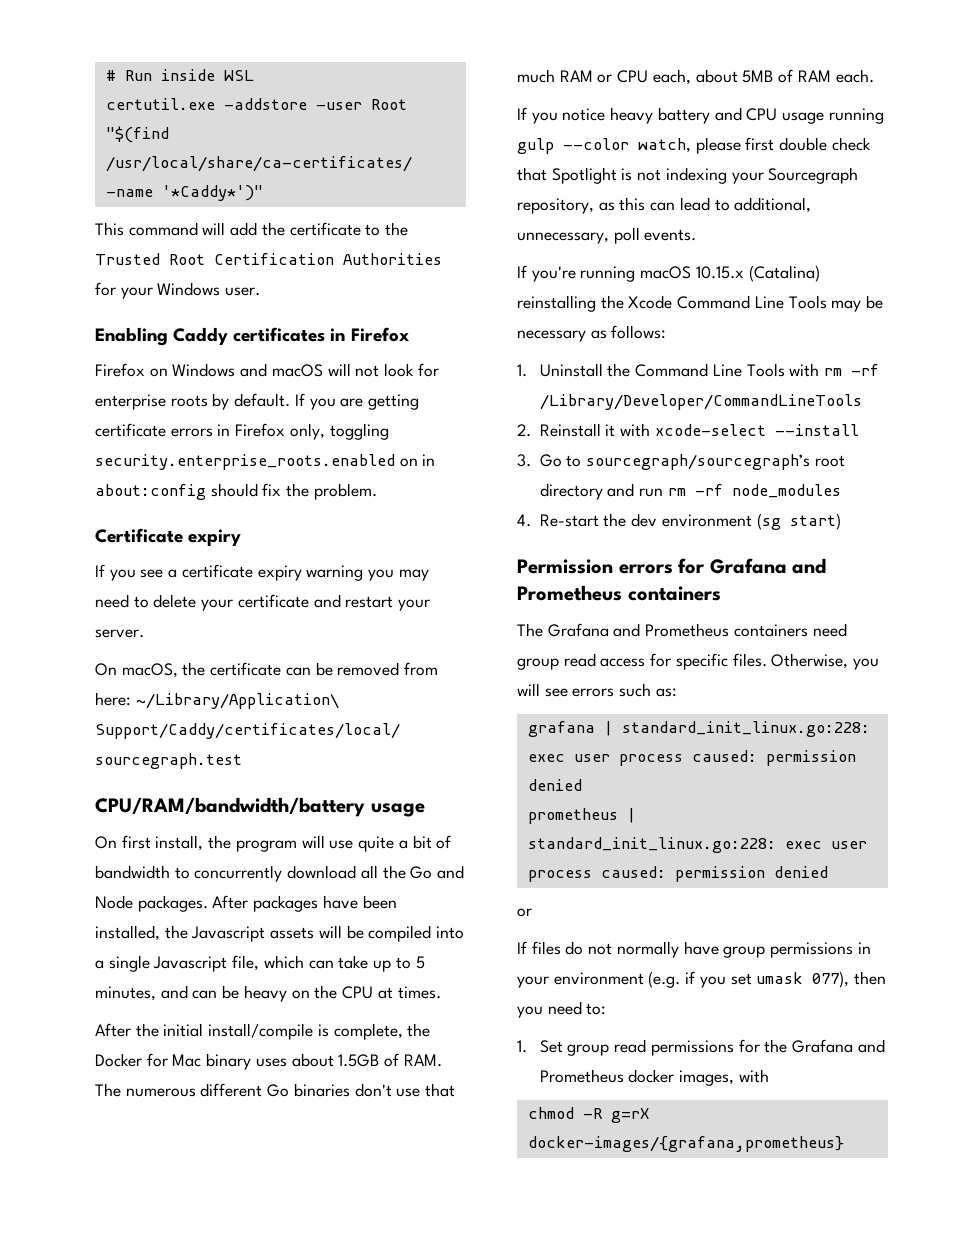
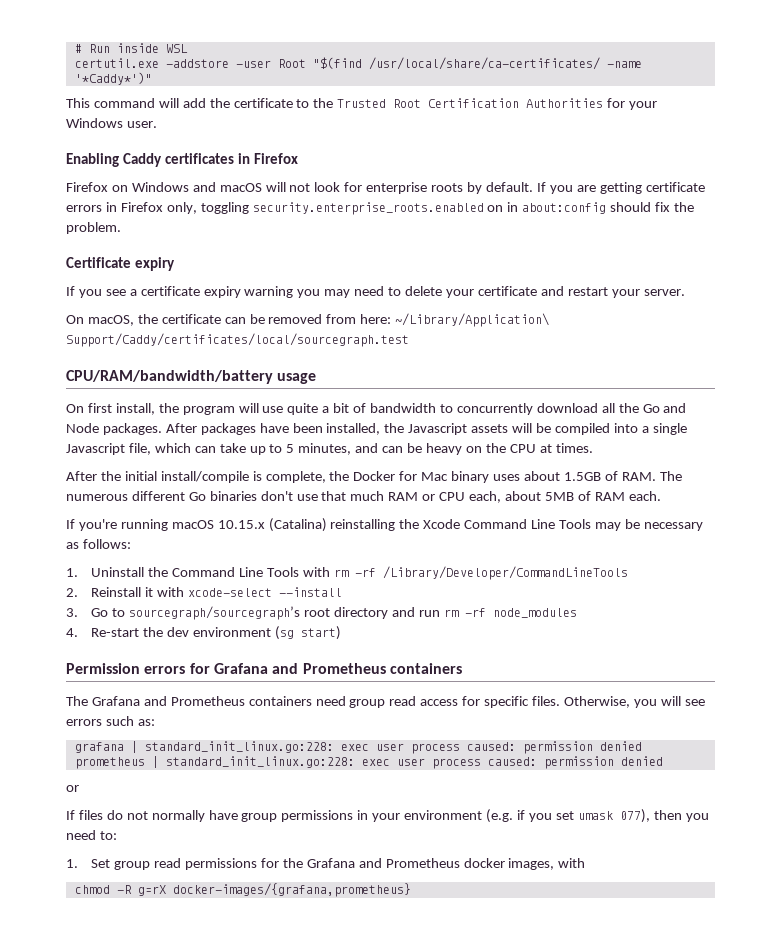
[517,107,884,124] [517,137,871,154] [517,167,859,184] [517,197,812,214] [517,227,697,244] // If you notice heavy battery and CPU usage running gulp --color watch, please first double check that Spotlight is not indexing your Sourcegraph repository, as this can lead to additional, unnecessary, poll events. -> (661, 496) none

